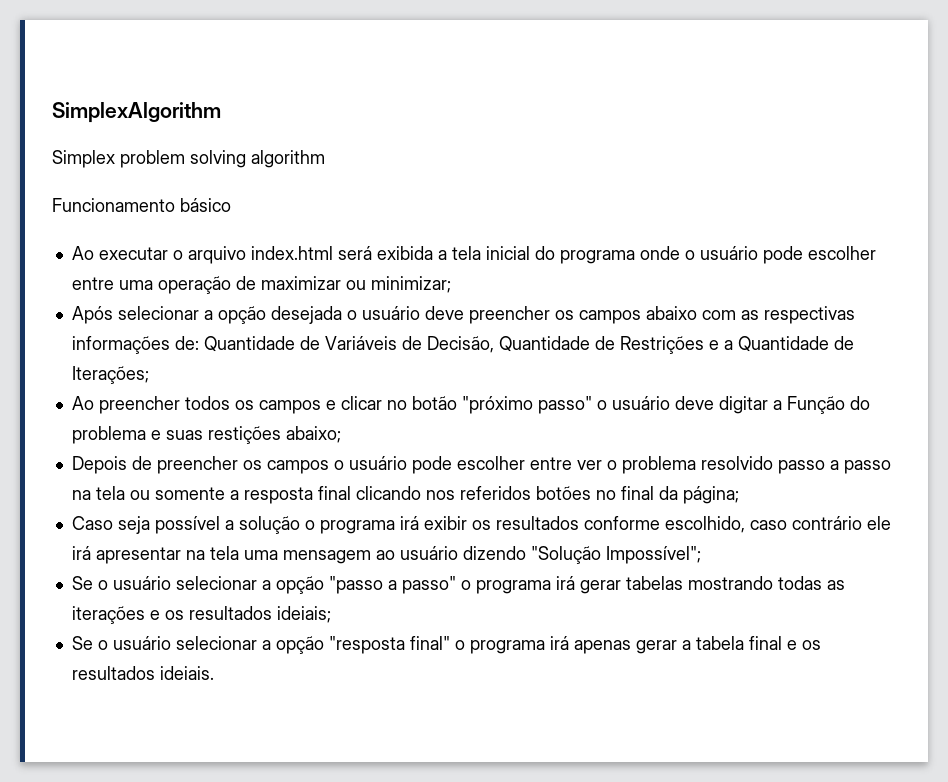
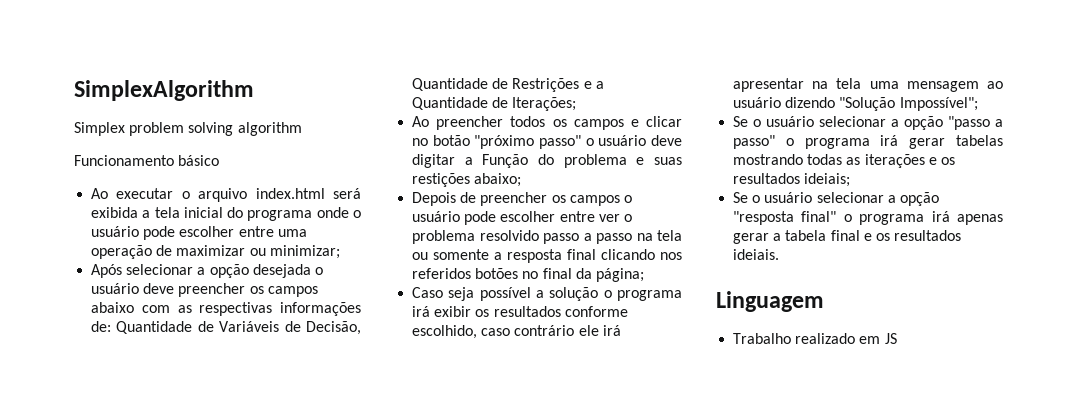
(214, 673) none -> [716,291,824,312] [733,333,897,344] // Linguagem // Trabalho realizado em JS

